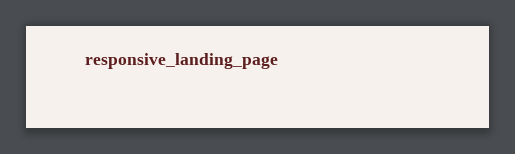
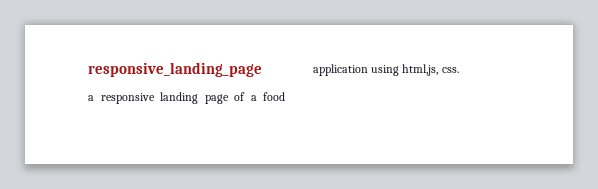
(278, 61) none -> [88,92,285,104] [313,64,459,76] // a responsive landing page of a food application using html,js, css.

